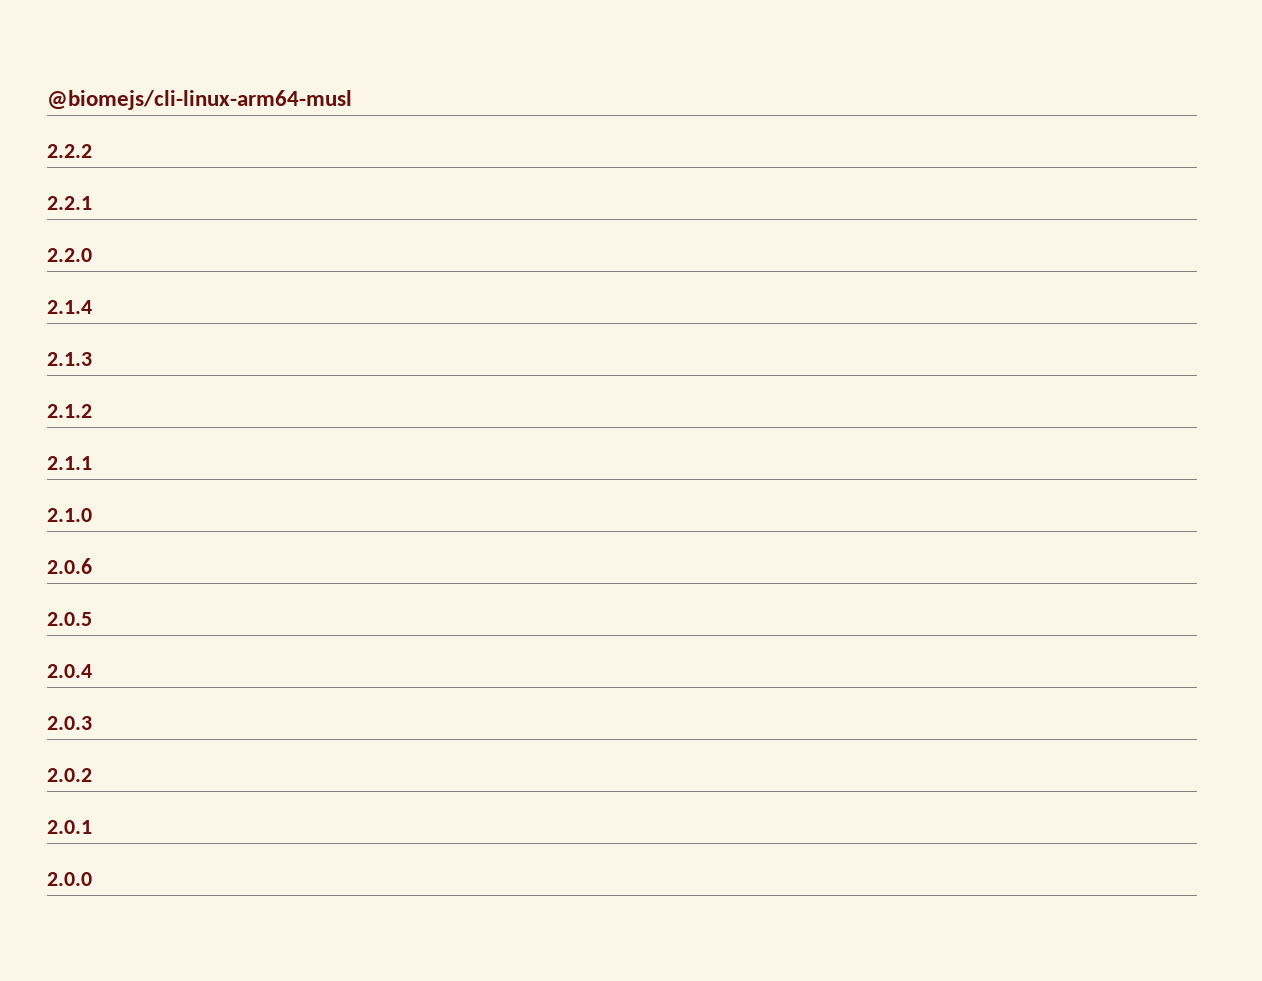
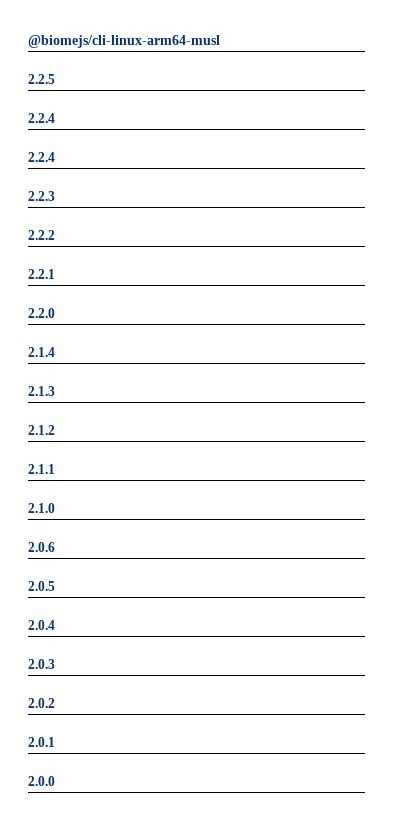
(352, 100) none -> [28,74,55,84] [28,113,55,123] [28,152,55,162] [28,191,55,201] // 2.2.5 // 2.2.4 // 2.2.4 // 2.2.3

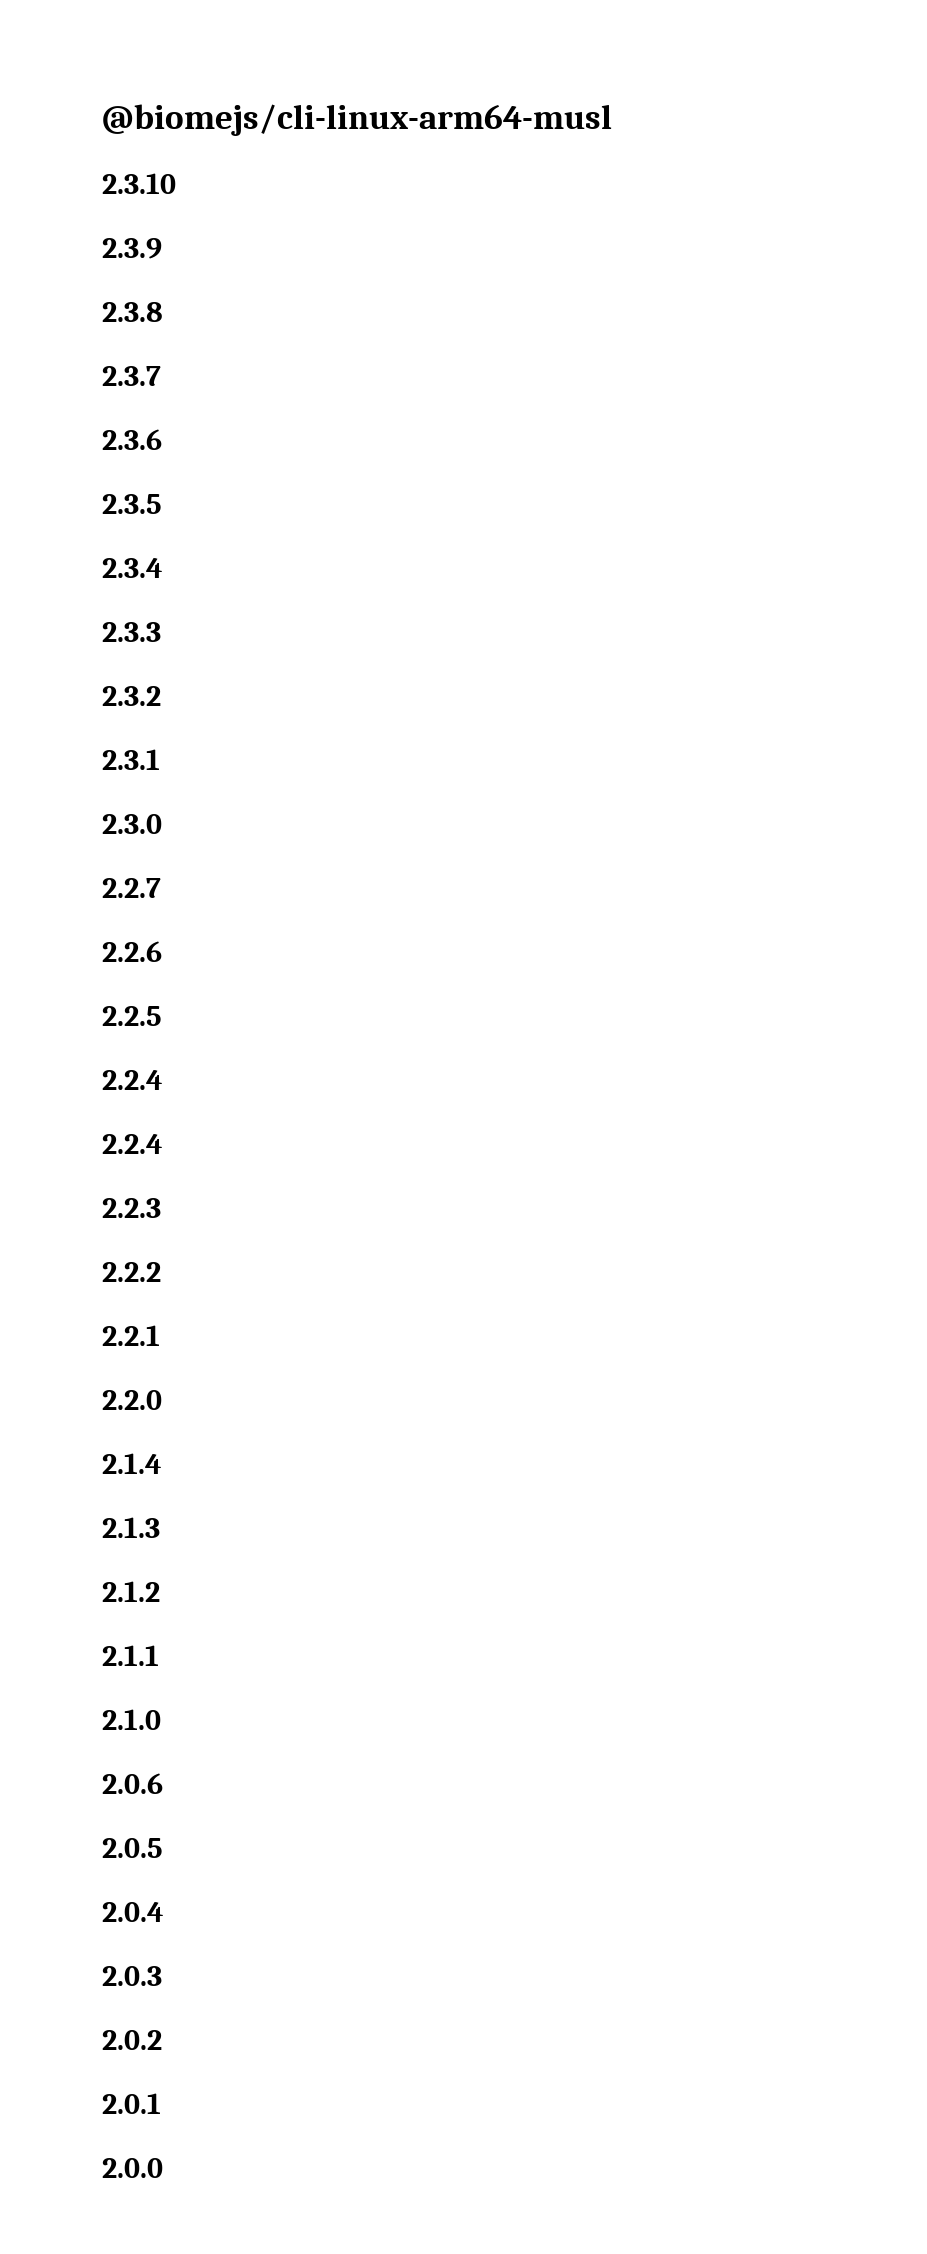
(220, 41) none -> [102,173,176,194] [102,238,162,259] [102,302,163,322] [102,366,161,386] [102,429,162,450] [102,494,162,514] [102,558,163,578] [102,622,161,642] [102,686,161,706] [102,749,160,770] [102,814,162,834] [102,878,161,898] [102,941,162,962] // 2.3.10 // 2.3.9 // 2.3.8 // 2.3.7 // 2.3.6 // 2.3.5 // 2.3.4 // 2.3.3 // 2.3.2 // 2.3.1 // 2.3.0 // 2.2.7 // 2.2.6

